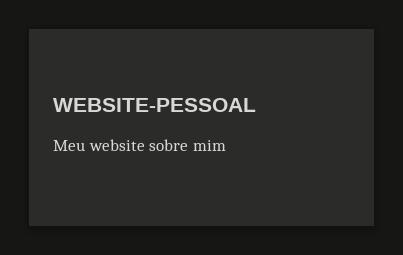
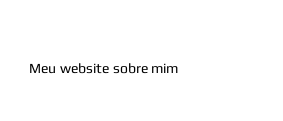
[53,98,256,112] WEBSITE-PESSOAL // -> (29, 68) none

